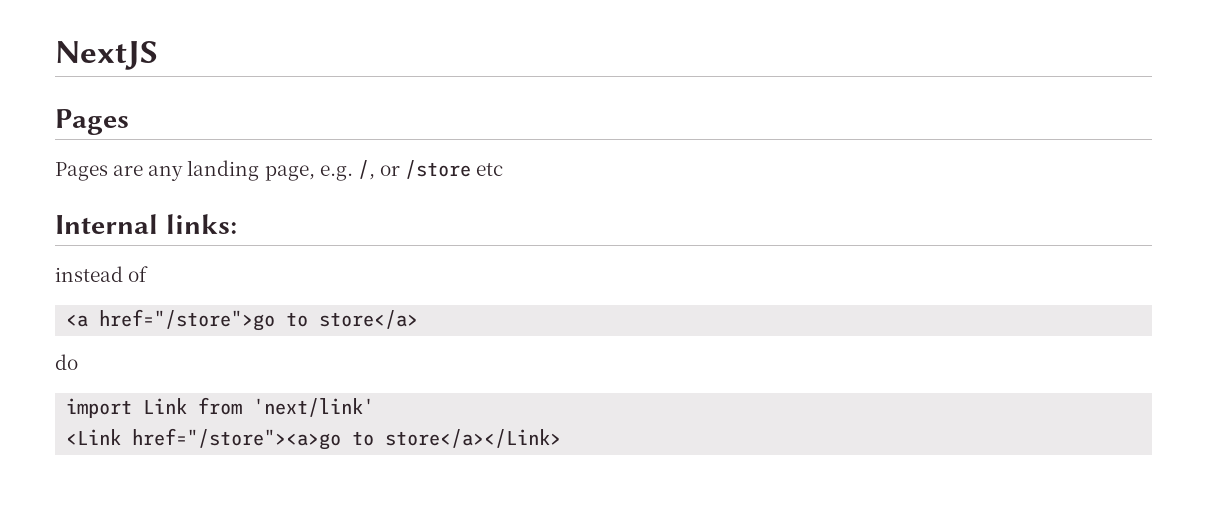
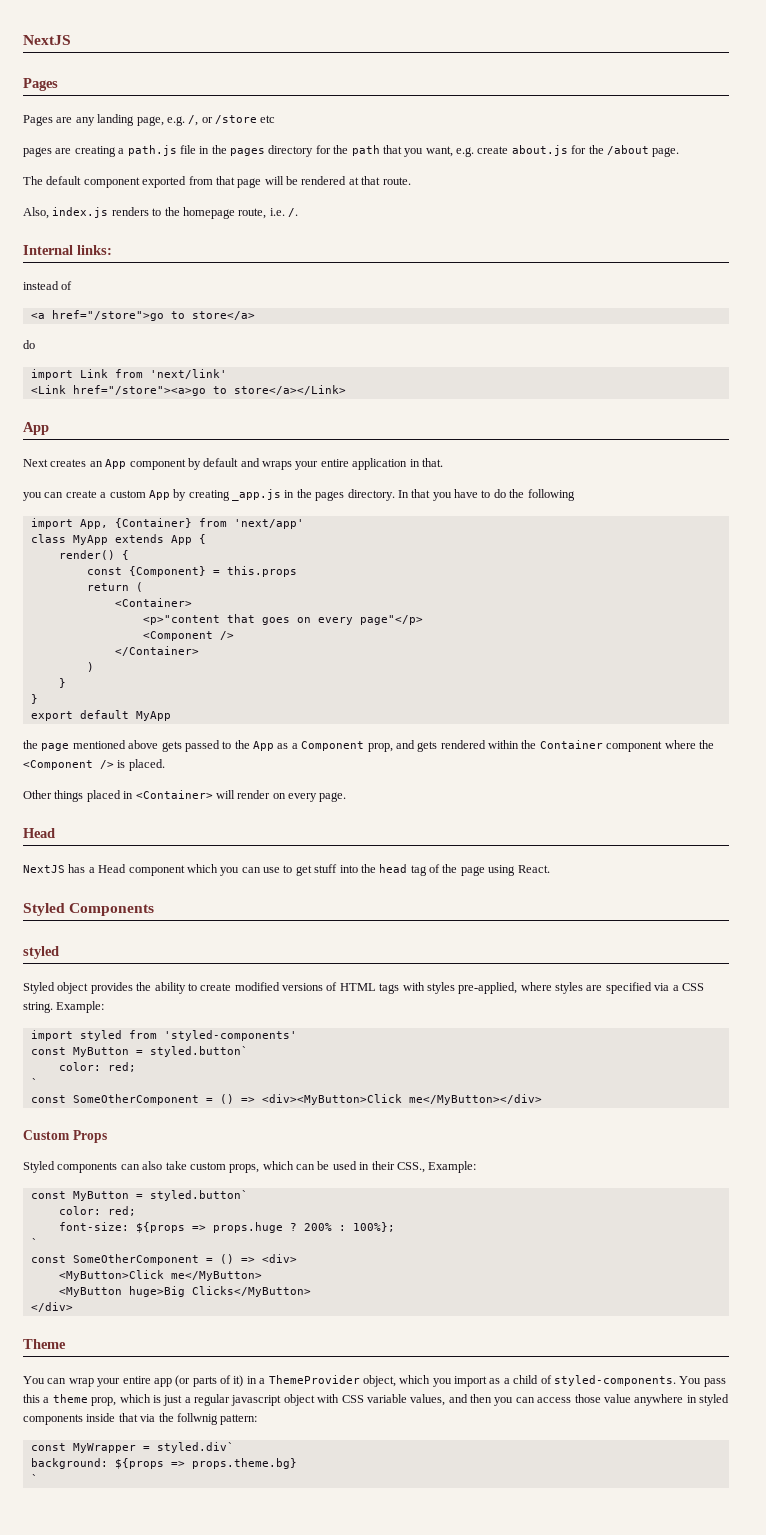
(504, 169) none -> [23,145,680,157] [23,176,411,188] [23,207,298,219] // pages are creating a path.js file in the pages directory for the path that you want, e.g. create about.js for the /about page. // The default component exported from that page will be rendered at that route. // Also, index.js renders to the homepage route, i.e. /.
(562, 438) none -> [23,422,49,435] [23,458,443,470] [23,489,575,501] [30,518,304,529] [30,534,206,545] [58,550,129,560] [86,566,297,577] [86,582,143,592] [114,598,192,607] [142,614,423,625] [142,631,234,641] [114,646,199,656] [86,662,94,672] [58,678,66,688] [30,694,38,704] [30,710,171,721] [23,740,714,752] [23,759,165,771] [23,790,347,802] [23,828,55,838] [23,864,550,876] [23,903,155,916] [23,946,59,959] [23,982,704,994] [23,1001,105,1013] [30,1030,297,1041] [30,1046,248,1057] [58,1062,136,1072] [30,1078,38,1087] [30,1094,542,1105] [23,1130,107,1143] [23,1161,477,1173] [30,1190,248,1201] [58,1206,136,1216] [58,1222,395,1233] [30,1238,38,1247] [30,1254,297,1265] [58,1270,262,1281] [58,1286,311,1297] [30,1302,73,1312] [23,1339,66,1349] [23,1375,726,1387] [23,1394,729,1406] [23,1413,258,1425] [30,1442,234,1453] [30,1458,297,1469] [30,1474,38,1483] // App // Next creates an App component by default and wraps your entire application in that. // you can create a custom App by creating _app.js in the pages directory. In that you have to do the following // import App, {Container} from 'next/app' // class MyApp extends App { // render() { // const {Component} = this.props // return ( // <Container> // <p>"content that goes on every page"</p> // <Component /> // </Container> // ) // } // } // export default MyApp // the page mentioned above gets passed to the App as a Component prop, and gets rendered within the Container component where the <Component /> is placed. // Other things placed in <Container> will render on every page. // Head // NextJS has a Head component which you can use to get stuff into the head tag of the page using React. // Styled Components // styled // Styled object provides the ability to create modified versions of HTML tags with styles pre-applied, where styles are specified via a CSS string. Example: // import styled from 'styled-components' // const MyButton = styled.button` // color: red; // ` // const SomeOtherComponent = () => <div><MyButton>Click me</MyButton></div> // Custom Props // Styled components can also take custom props, which can be used in their CSS., Example: // const MyButton = styled.button` // color: red; // font-size: ${props => props.huge ? 200% : 100%}; // ` // const SomeOtherComponent = () => <div> // <MyButton>Click me</MyButton> // <MyButton huge>Big Clicks</MyButton> // </div> // Theme // You can wrap your entire app (or parts of it) in a ThemeProvider object, which you import as a child of styled-components. You pass this a theme prop, which is just a regular javascript object with CSS variable values, and then you can access those value anywhere in styled components inside that via the follwnig pattern: // const MyWrapper = styled.div` // background: ${props => props.theme.bg} // `

